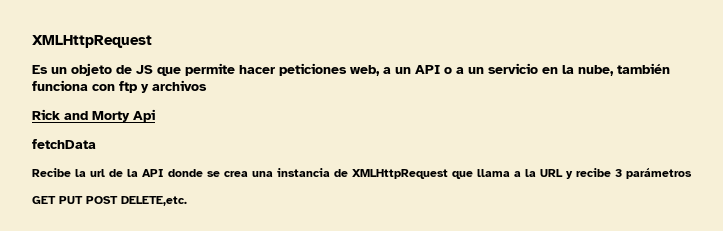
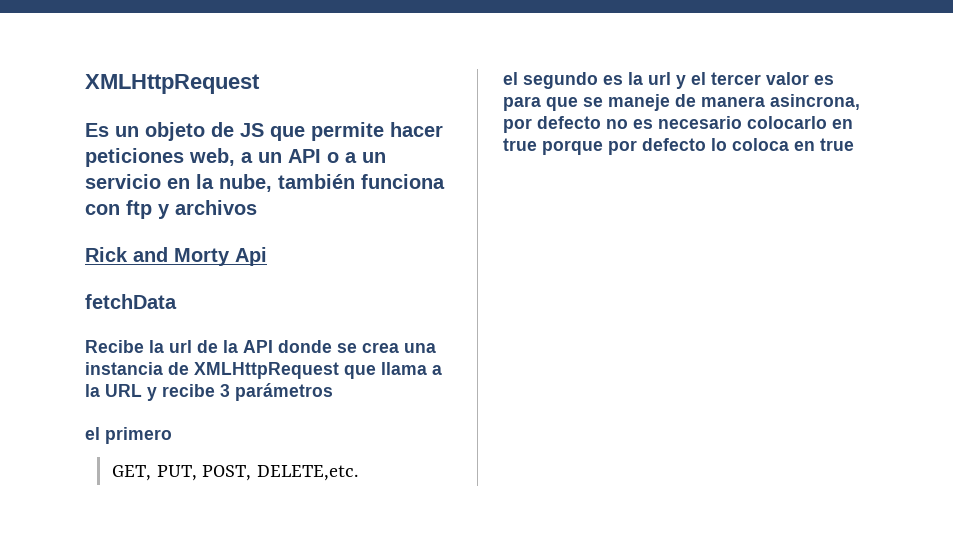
[32,196,187,206] GET PUT POST DELETE,etc. -> [85,427,172,444] [111,465,358,481] [503,72,834,89] [503,94,860,111] [503,116,853,133] [503,138,854,155] el primero // GET, PUT, POST, DELETE,etc. // el segundo es la url y el tercer valor es para que se maneje de manera asincrona, por defecto no es necesario colocarlo en true porque por defecto lo coloca en true

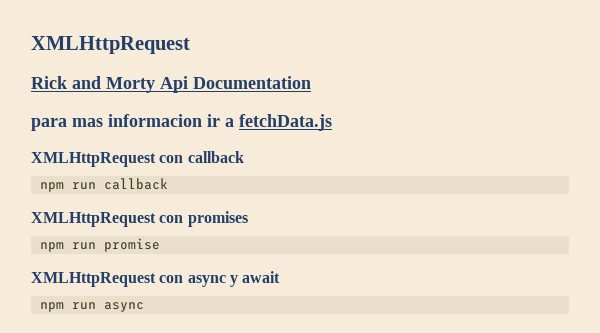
[85,122,443,141] [85,148,386,167] [85,174,445,192] [85,200,257,219] [85,247,267,266] [85,294,177,309] [85,340,436,353] [85,362,442,379] [85,383,333,401] [85,427,172,444] [111,465,358,481] [503,72,834,89] [503,94,860,111] [503,116,853,133] [503,138,854,155] Es un objeto de JS que permite hacer peticiones web, a un API o a un servicio en la nube, también funciona con ftp y archivos // Rick and Morty Api // fetchData // Recibe la url de la API donde se crea una instancia de XMLHttpRequest que llama a la URL y recibe 3 parámetros // el primero // GET, PUT, POST, DELETE,etc. // el segundo es la url y el tercer valor es para que se maneje de manera asincrona, por defecto no es necesario colocarlo en true porque por defecto lo coloca en true -> [31,76,311,93] [31,114,332,131] [31,151,244,167] [39,178,168,192] [31,211,248,227] [39,238,160,252] [31,271,281,287] [39,302,144,312] Rick and Morty Api Documentation // para mas informacion ir a fetchData.js // XMLHttpRequest con callback // npm run callback // XMLHttpRequest con promises // npm run promise // XMLHttpRequest con async y await // npm run async

